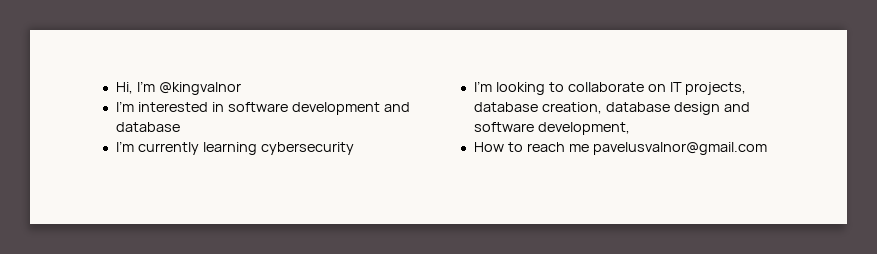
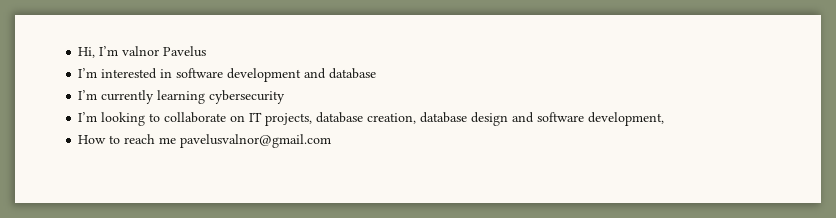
[158,82,241,95] @kingvalnor -> [122,46,207,57] valnor Pavelus

